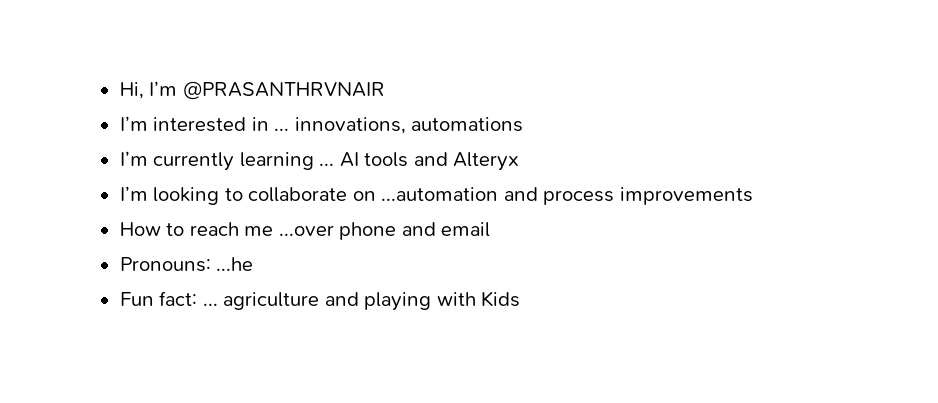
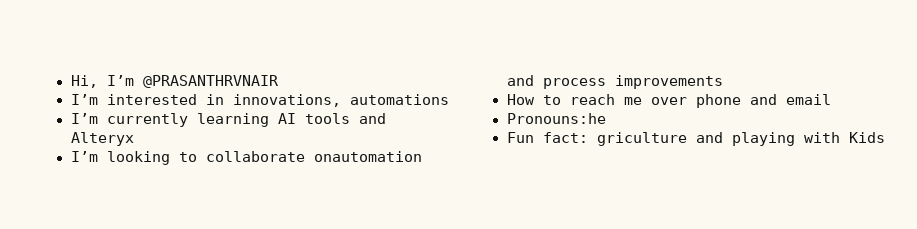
[274,128,290,131] ... -> (224, 99) none
[319,163,335,166] ... -> (269, 120) none
[352,187,499,201] on ...automation -> [313,151,422,162] onautomation
[278,225,334,236] ...over -> [650,97,687,105] over
[119,257,254,272] Pronouns: ...he -> [506,113,606,124] Pronouns:he
[202,292,320,310] ... agriculture -> [596,132,687,146] griculture

